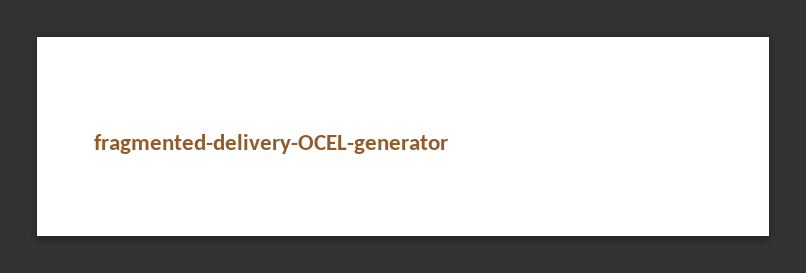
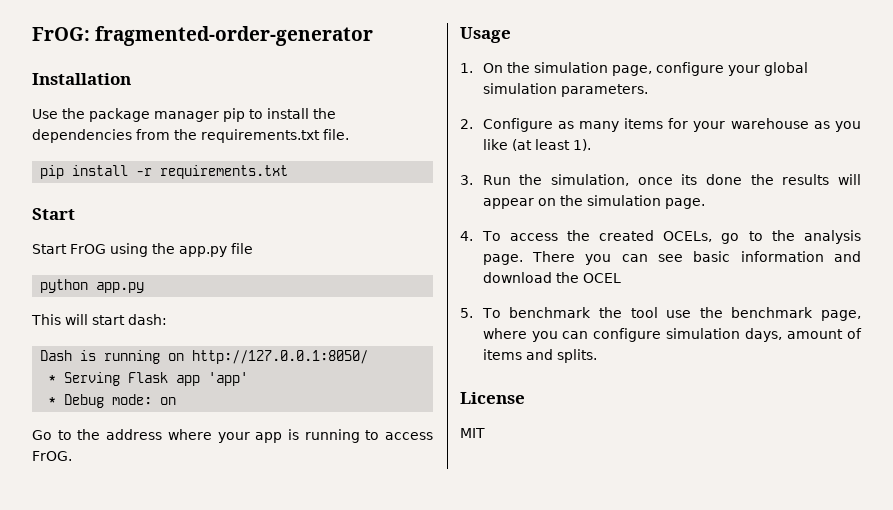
[94,134,448,154] fragmented-delivery-OCEL-generator -> [32,26,374,46] [32,73,131,85] [32,108,336,122] [32,129,349,143] [40,165,289,179] [32,208,75,220] [32,243,253,257] [40,279,145,293] [31,314,167,325] [40,350,369,364] [48,372,249,386] [48,394,177,408] [32,429,433,443] [32,451,72,461] [460,27,511,43] [460,62,808,76] [482,83,648,97] [460,118,861,132] [482,139,591,151] [460,174,861,186] [482,195,705,209] [460,230,861,244] [482,251,861,265] [482,272,621,283] [460,307,861,321] [482,328,862,342] [482,349,597,363] [460,392,525,404] [460,428,485,438] FrOG: fragmented-order-generator // Installation // Use the package manager pip to install the dependencies from the requirements.txt file. // pip install -r requirements.txt // Start // Start FrOG using the app.py file // python app.py // This will start dash: // Dash is running on http://127.0.0.1:8050/ // * Serving Flask app 'app' // * Debug mode: on // Go to the address where your app is running to access FrOG. // Usage // 1. On the simulation page, configure your global simulation parameters. // 2. Configure as many items for your warehouse as you like (at least 1). // 3. Run the simulation, once its done the results will appear on the simulation page. // 4. To access the created OCELs, go to the analysis page. There you can see basic information and download the OCEL // 5. To benchmark the tool use the benchmark page, where you can configure simulation days, amount of items and splits. // License // MIT

